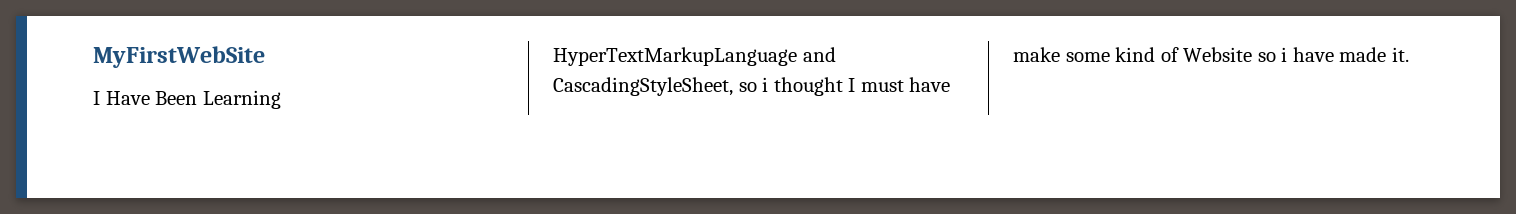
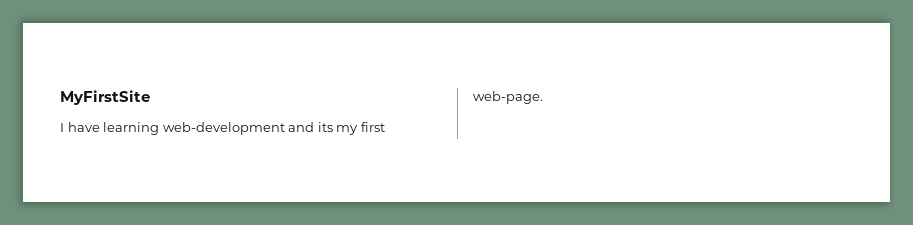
[93,46,265,68] [93,90,281,109] [553,47,836,66] [553,77,951,96] [1013,47,1409,62] MyFirstWebSite // I Have Been Learning HyperTextMarkupLanguage and CascadingStyleSheet, so i thought I must have make some kind of Website so i have made it. -> [60,90,150,105] [60,122,385,135] [473,91,543,104] MyFirstSite // I have learning web-development and its my first web-page.

